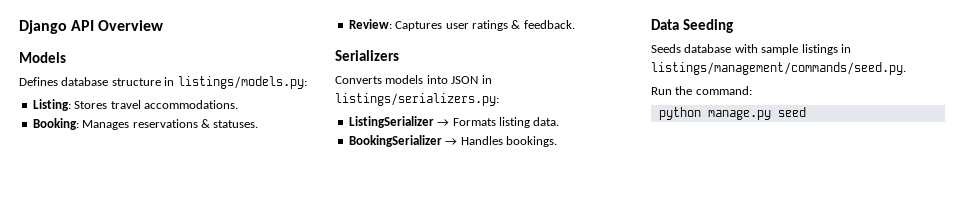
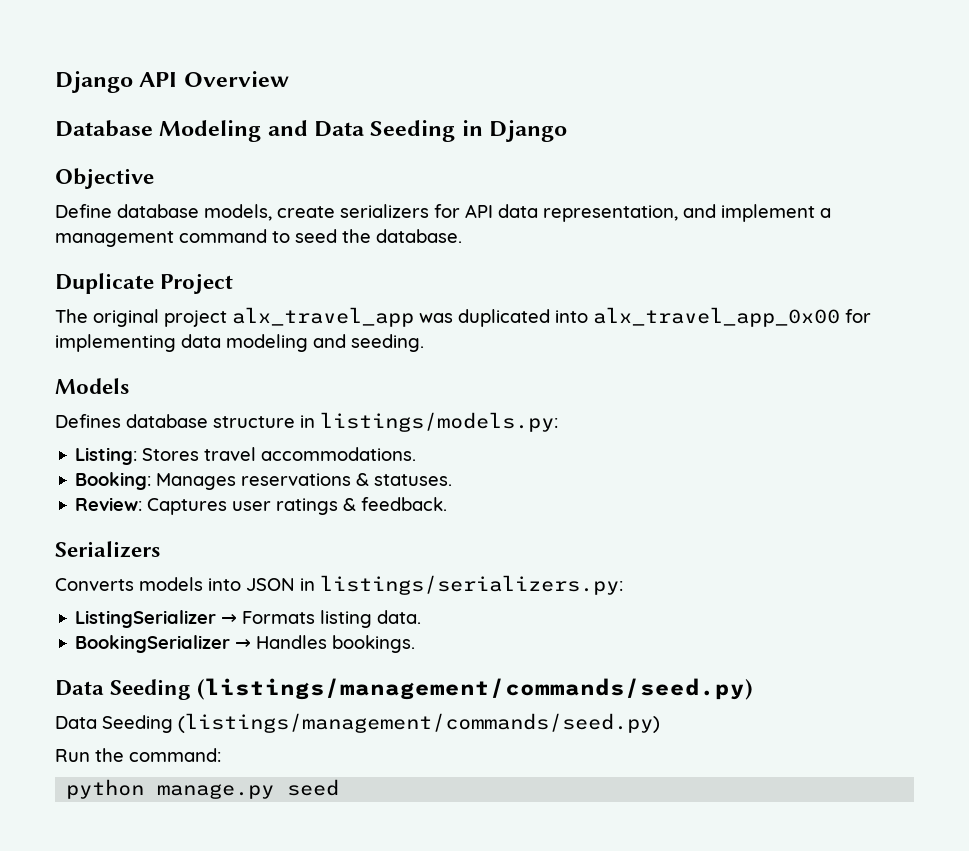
(164, 25) none -> [55,120,568,142] [55,168,154,189] [55,204,831,222] [55,229,462,247] [55,273,234,294] [55,307,871,327] [55,334,424,352] // Database Modeling and Data Seeding in Django // Objective // Define database models, create serializers for API data representation, and implement a management command to seed the database. // Duplicate Project // The original project alx_travel_app was duplicated into alx_travel_app_0x00 for implementing data modeling and seeding.
[651,44,851,55] [651,62,906,75] // Seeds database with sample listings in listings/management/commands/seed.py. -> [197,678,754,700] [55,713,660,733] (listings/management/commands/seed.py) // Data Seeding (listings/management/commands/seed.py)

